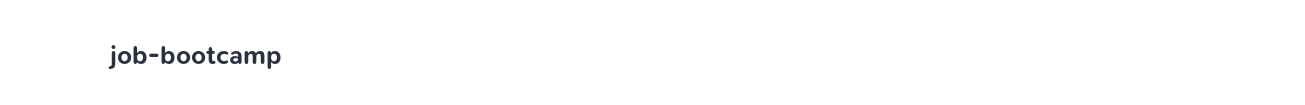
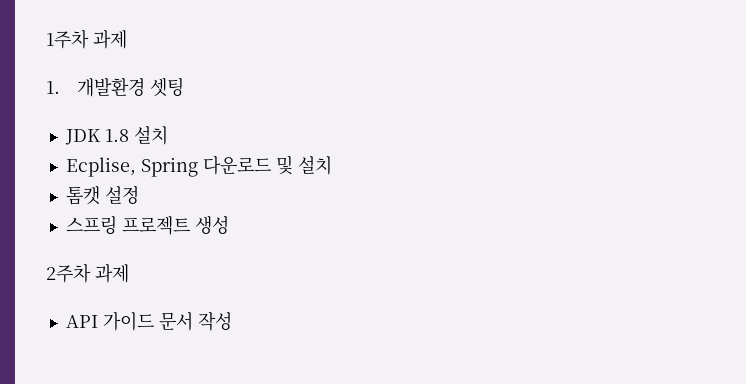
[108,45,282,70] job-bootcamp -> [46,29,127,49] [46,77,185,97] [64,126,168,145] [65,155,332,177] [65,186,139,205] [65,216,229,235] [46,263,129,283] [65,312,232,331] 1주차 과제 // 1. 개발환경 셋팅 // JDK 1.8 설치 // Ecplise, Spring 다운로드 및 설치 // 톰캣 설정 // 스프링 프로젝트 생성 // 2주차 과제 // API 가이드 문서 작성

